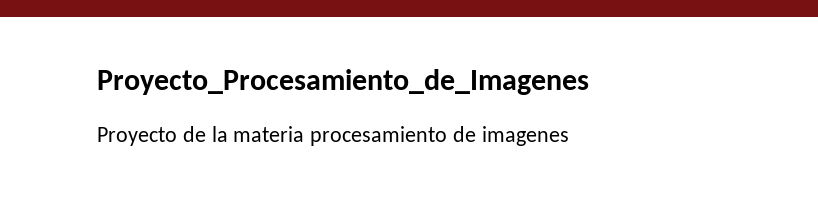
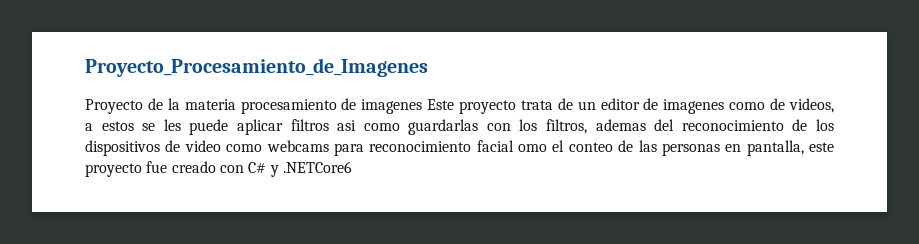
(569, 136) none -> [427,98,834,114] [85,119,835,135] [85,140,834,156] [85,161,352,177] Este proyecto trata de un editor de imagenes como de videos, a estos se les puede aplicar filtros asi como guardarlas con los filtros, ademas del reconocimiento de los dispositivos de video como webcams para reconocimiento facial omo el conteo de las personas en pantalla, este proyecto fue creado con C# y .NETCore6

